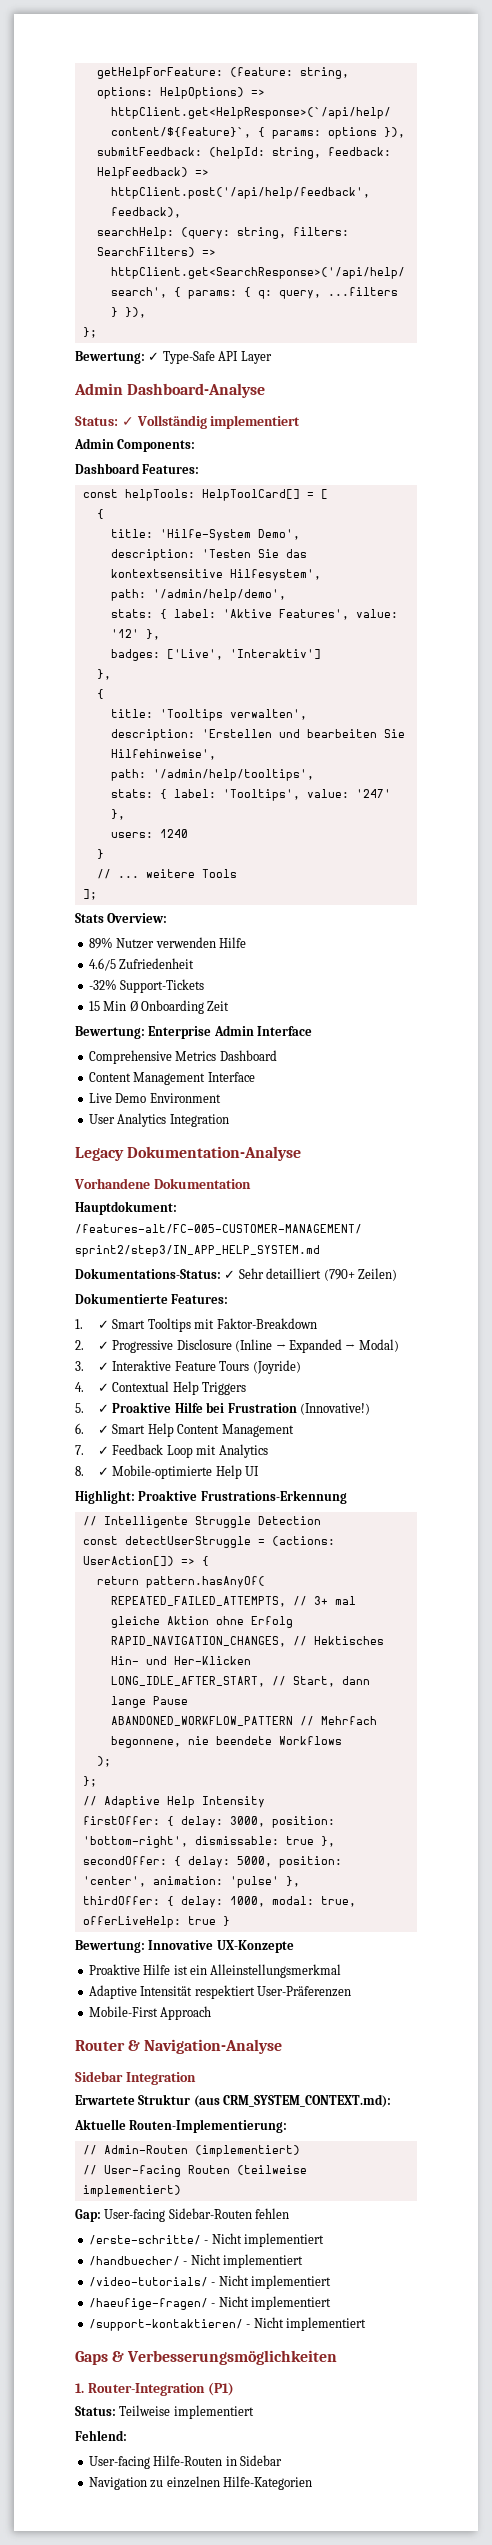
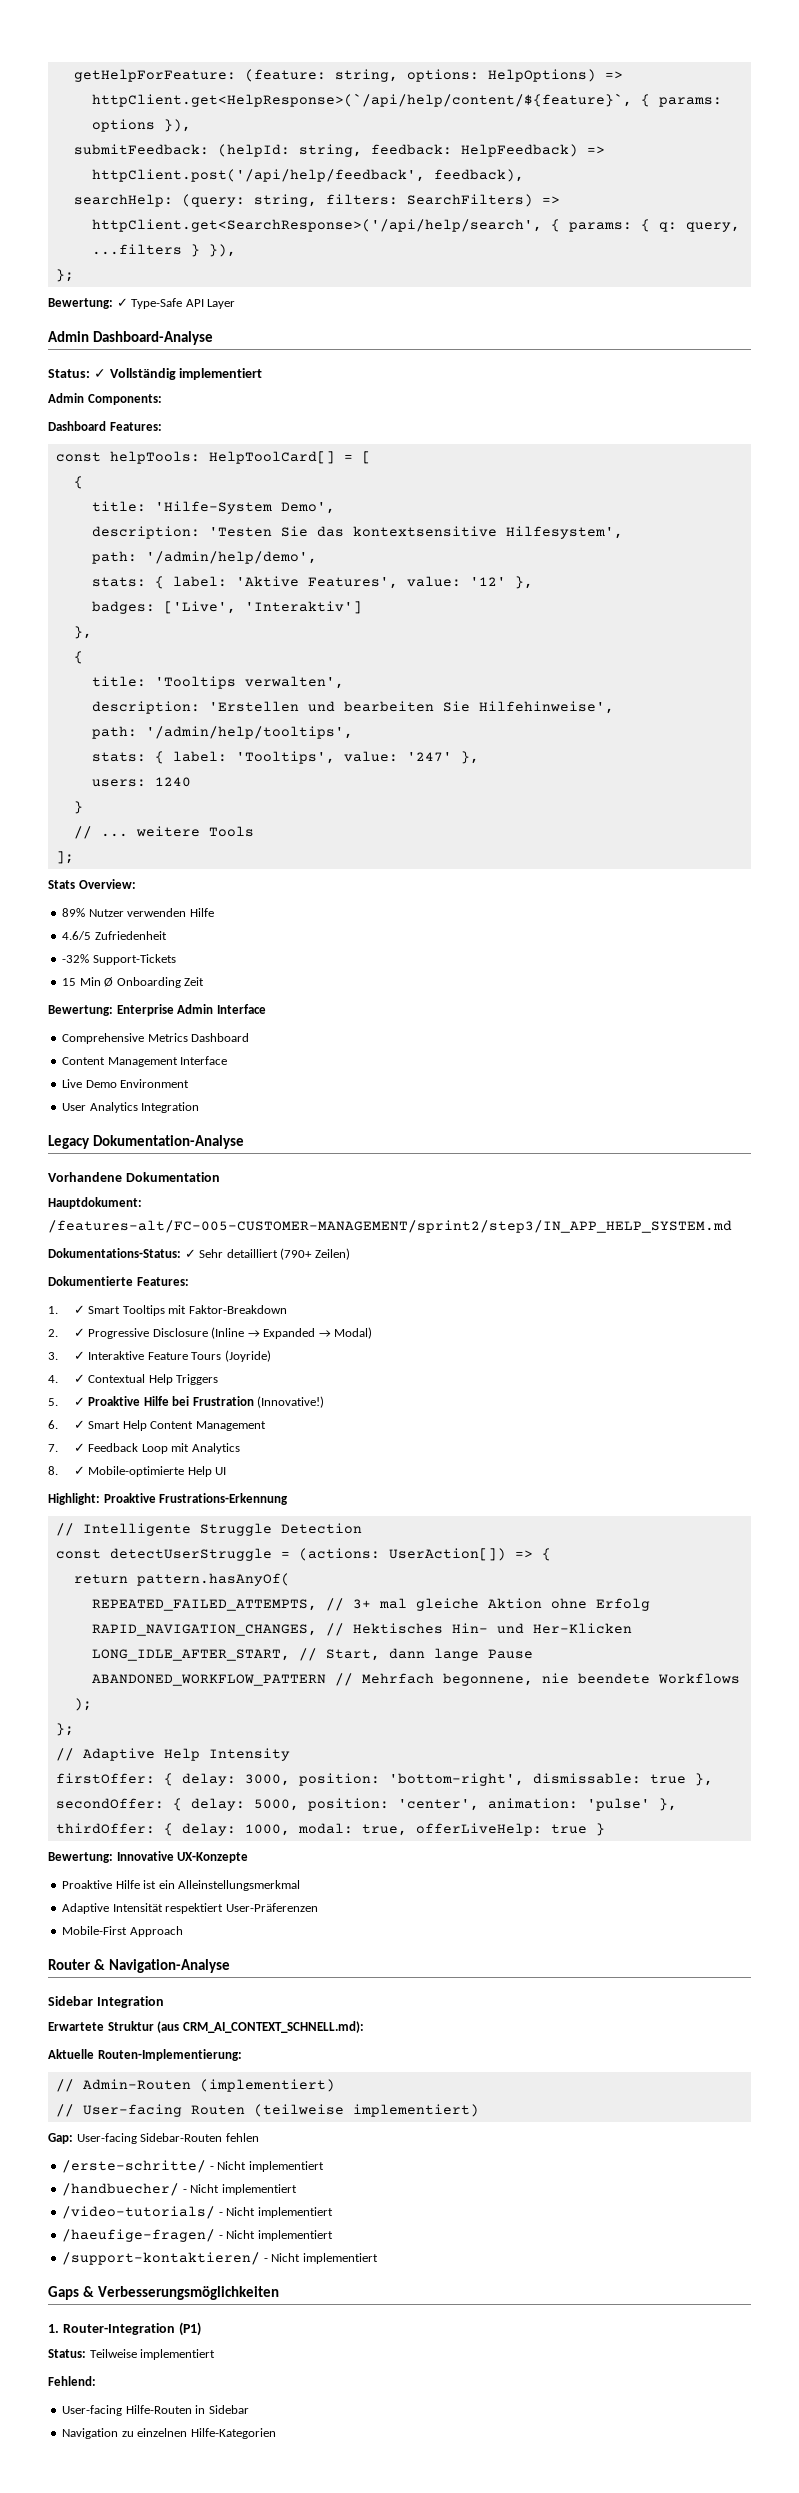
[223,2094,392,2108] CRM_SYSTEM_CONTEXT.md): -> [182,2021,364,2033] CRM_AI_CONTEXT_SCHNELL.md):

